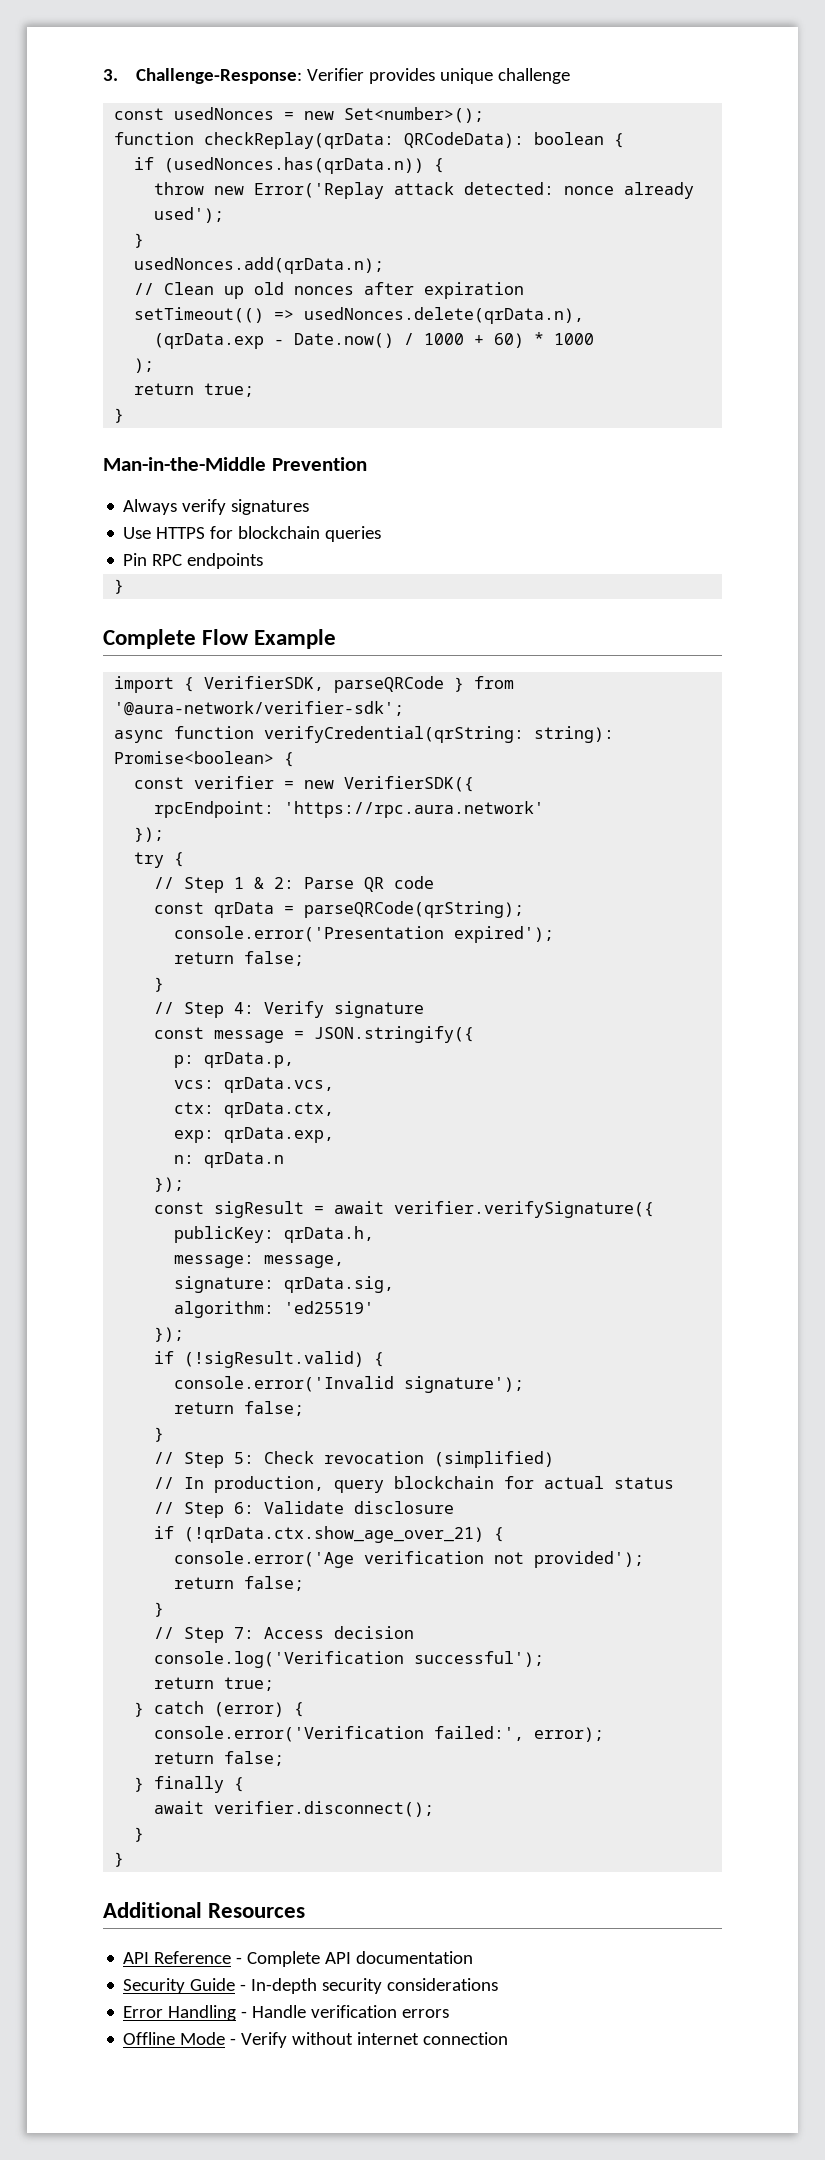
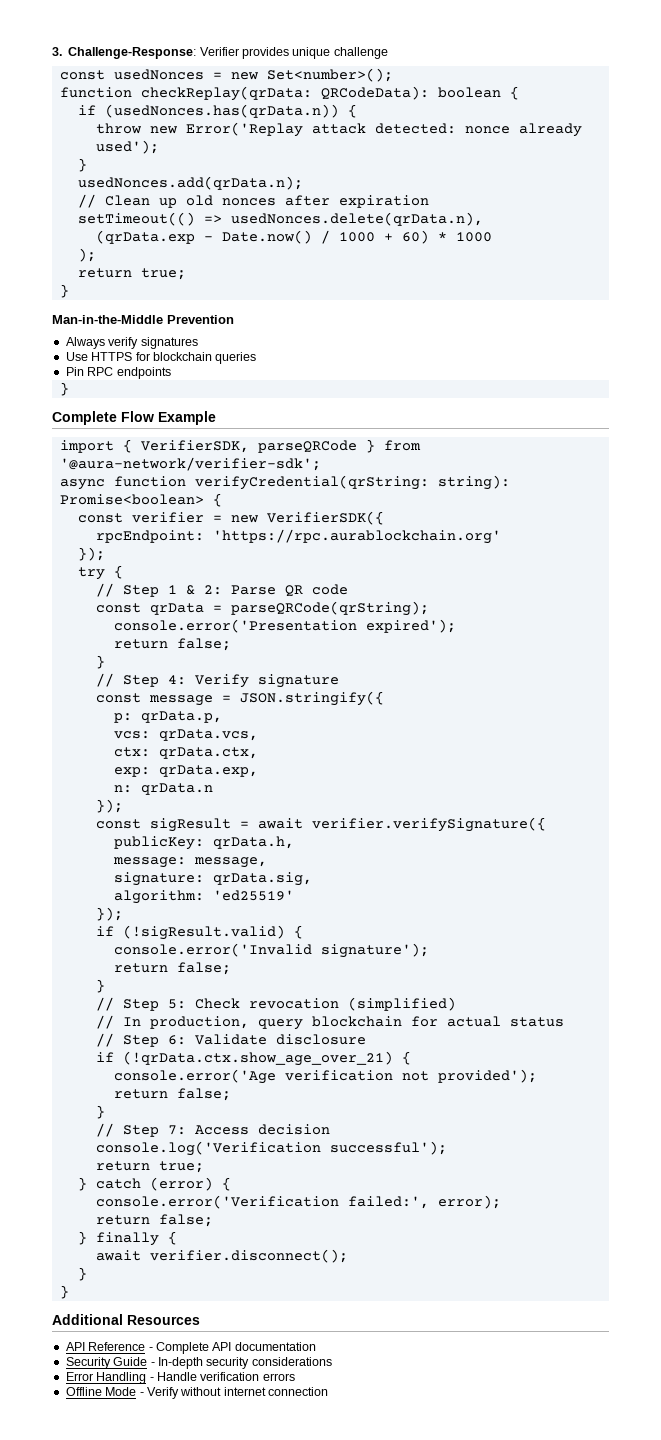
[284,801,545,818] 'https://rpc.aura.network' -> [212,529,501,544] 'https://rpc.aurablockchain.org'

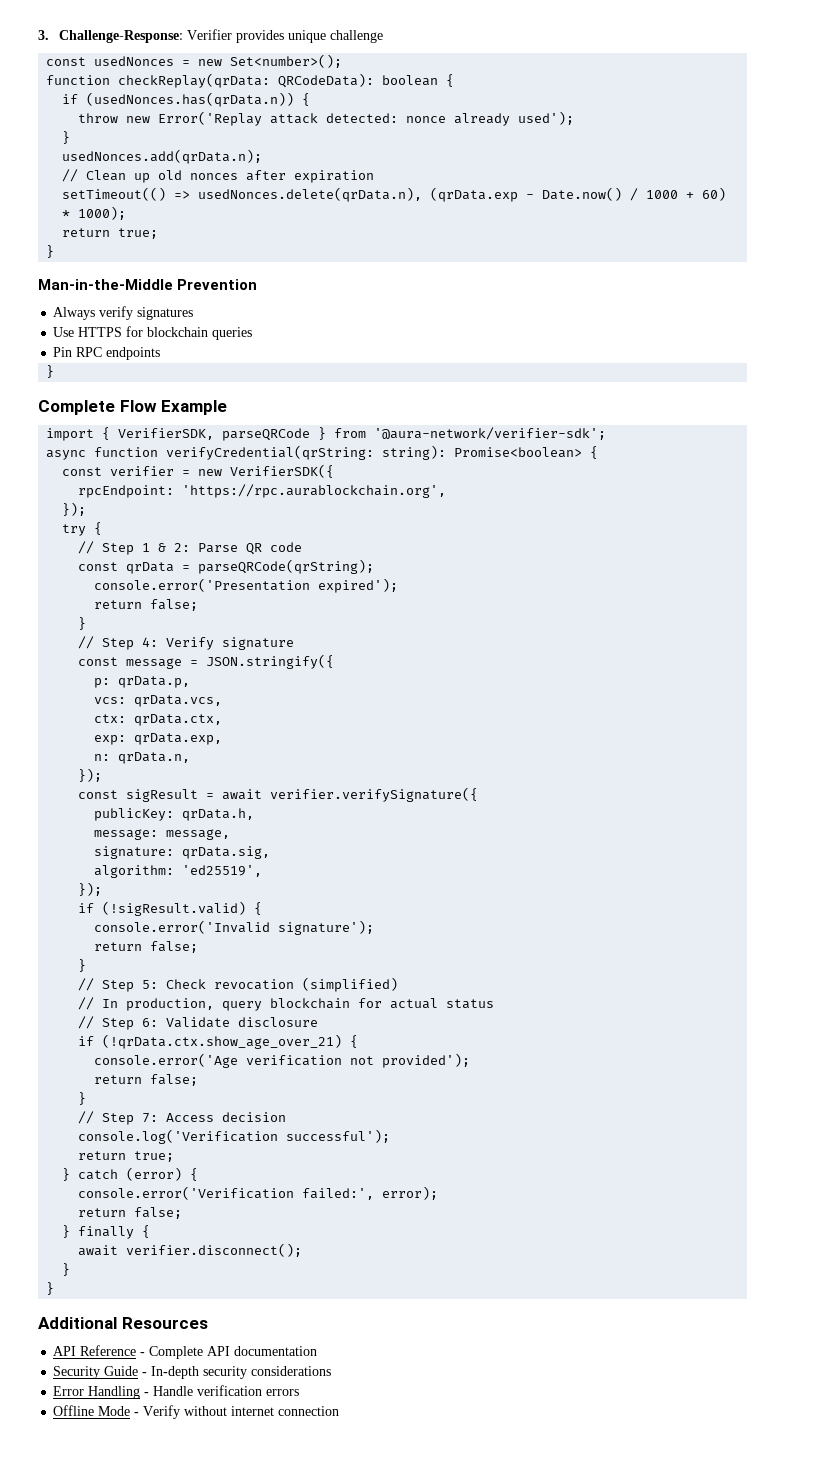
(483, 219) // -> (423, 194) none
[455,232,492,242] [77,248,96,262] 1000 // ); -> [78,206,127,220] 1000);
[212,529,501,544] 'https://rpc.aurablockchain.org' -> [182,484,447,498] 'https://rpc.aurablockchain.org',
[140,783,213,795] qrData.n -> [118,752,191,764] qrData.n,
[212,890,294,901] 'ed25519' -> [182,865,263,877] 'ed25519',

